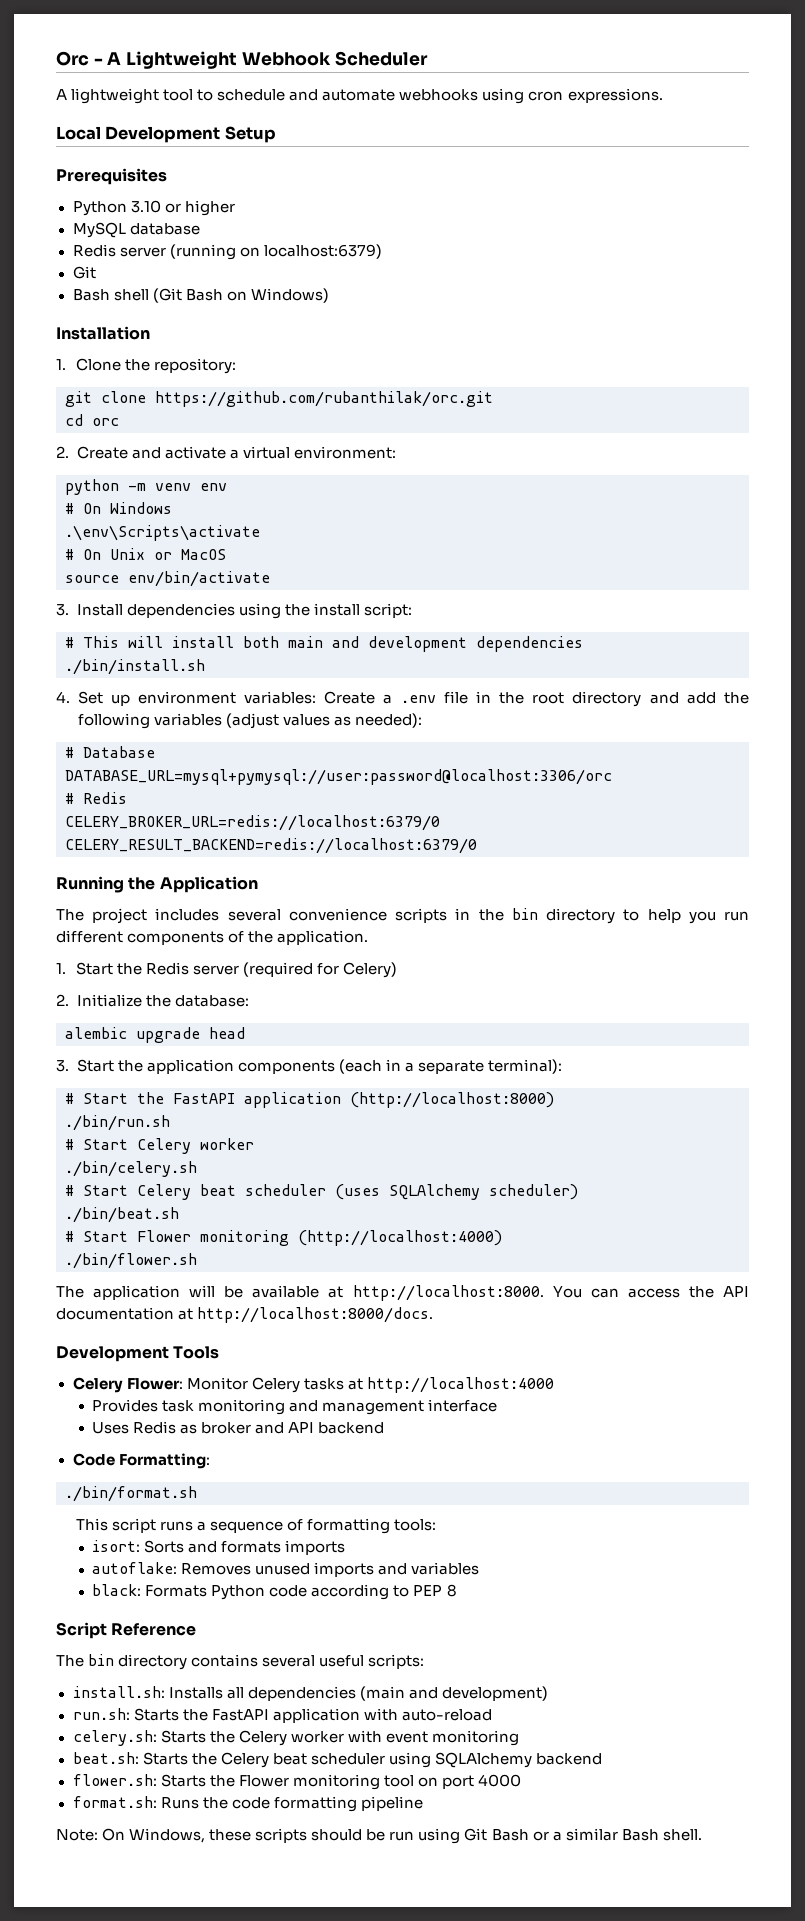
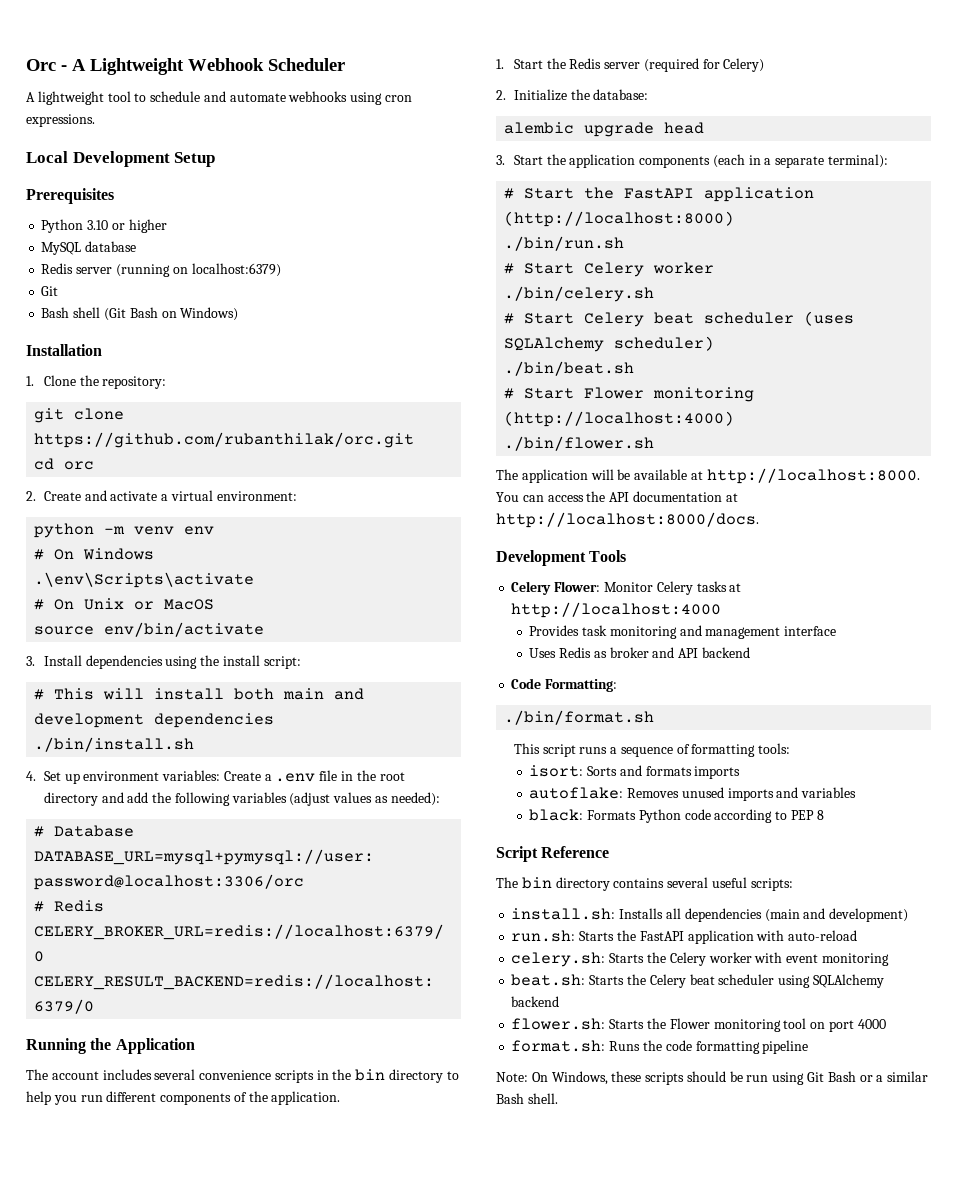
[92,908,148,924] project -> [51,1071,99,1080] account

